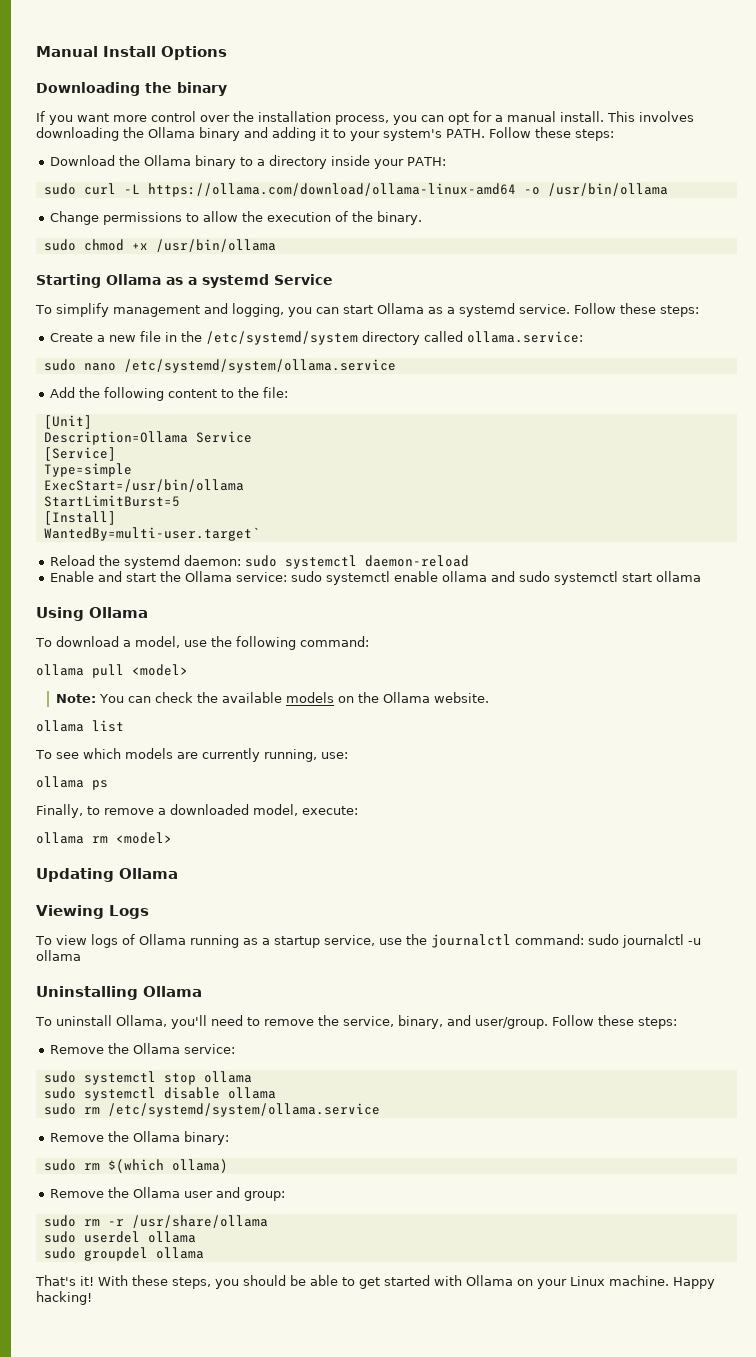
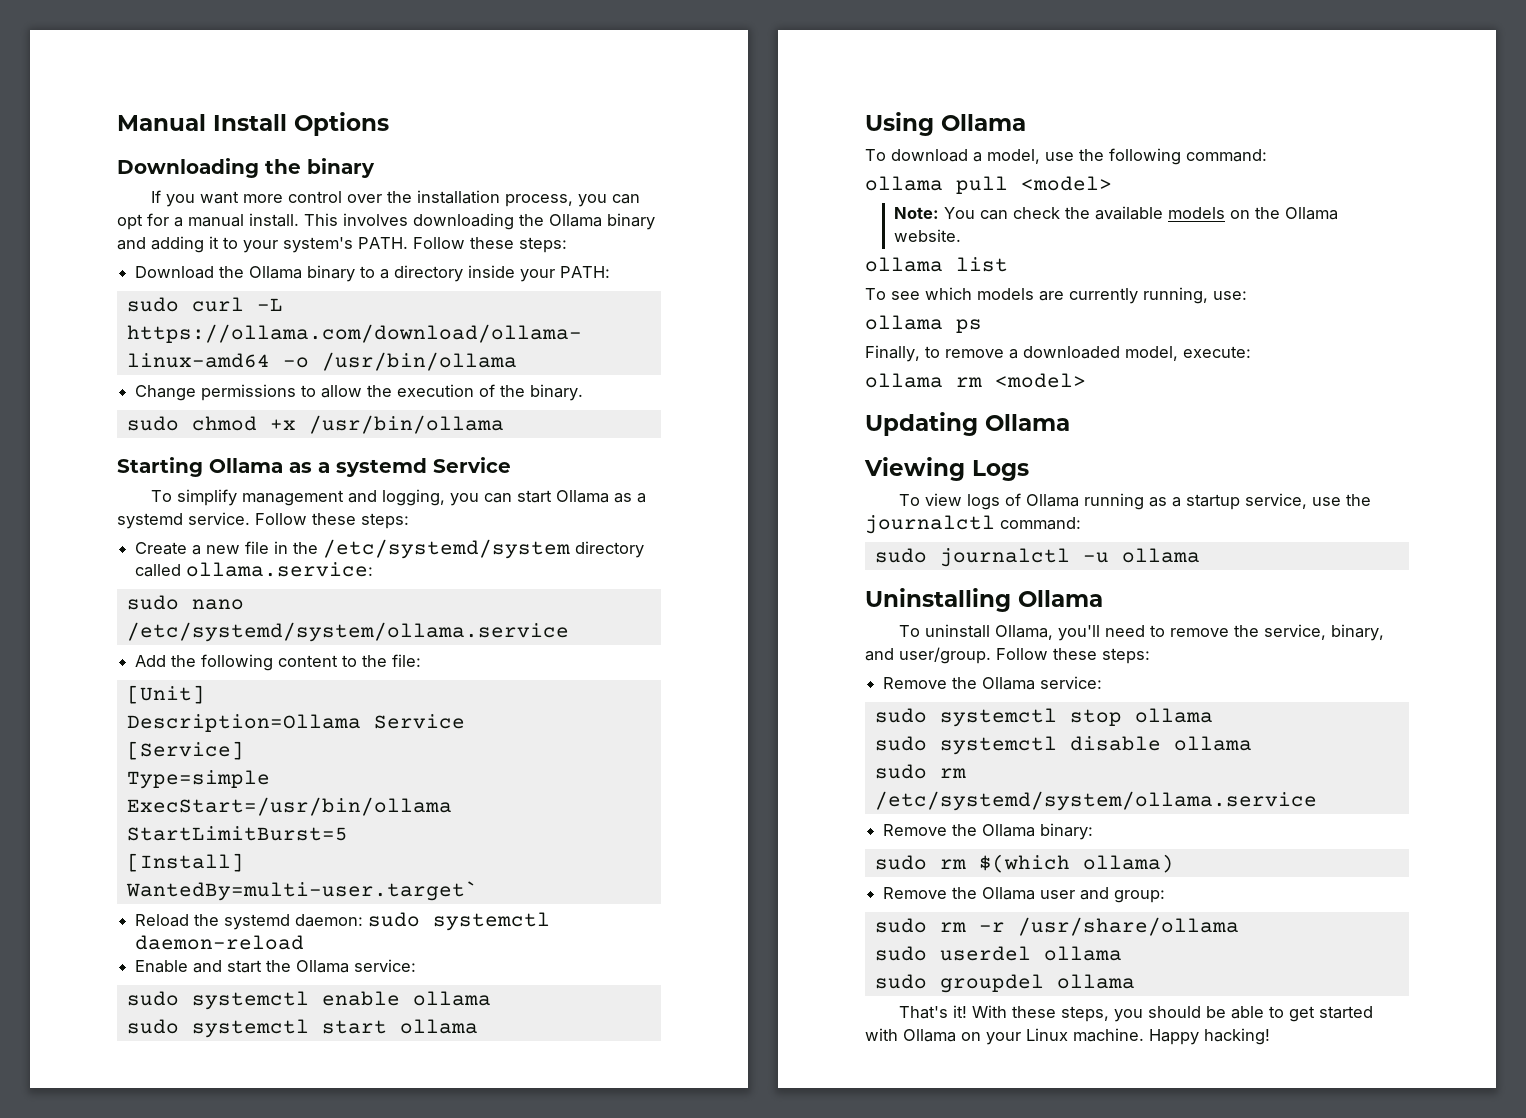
(288, 577) none -> (417, 965) //
[491,571,516,582] and -> (491, 998) //
(584, 939) none -> (1081, 523) //

